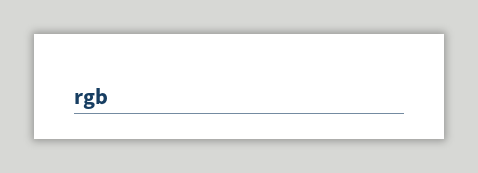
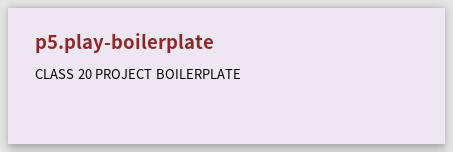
[74,88,108,109] rgb -> [35,33,214,53] [35,69,241,79] p5.play-boilerplate // CLASS 20 PROJECT BOILERPLATE

